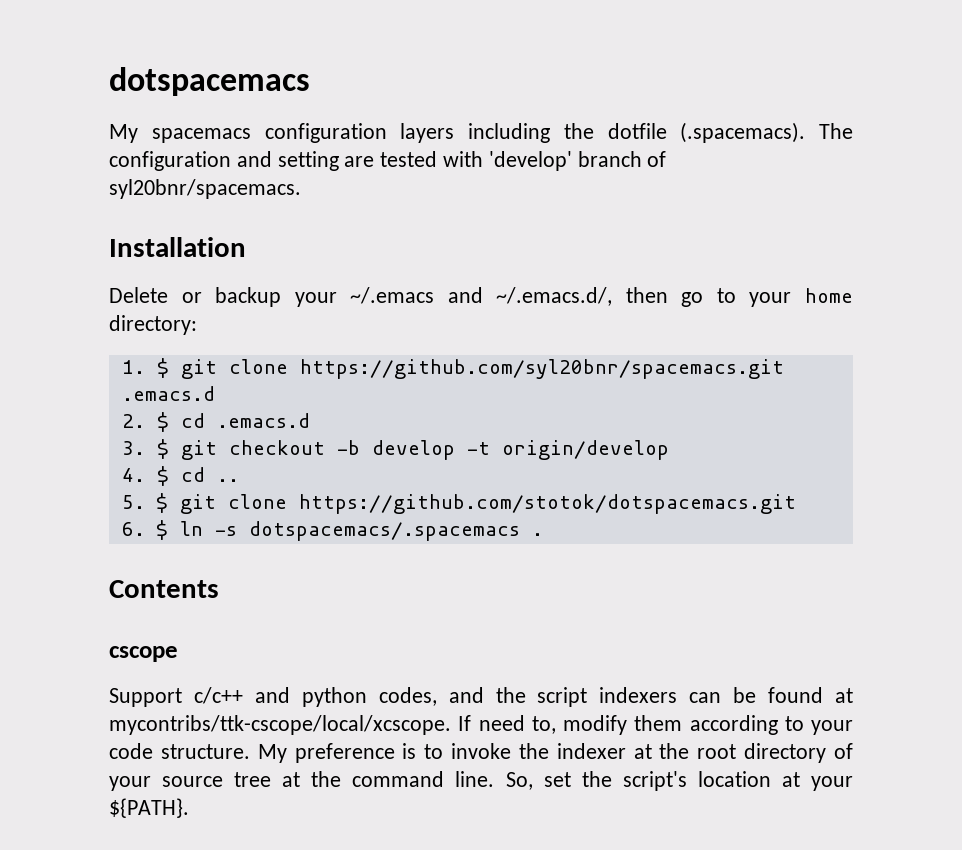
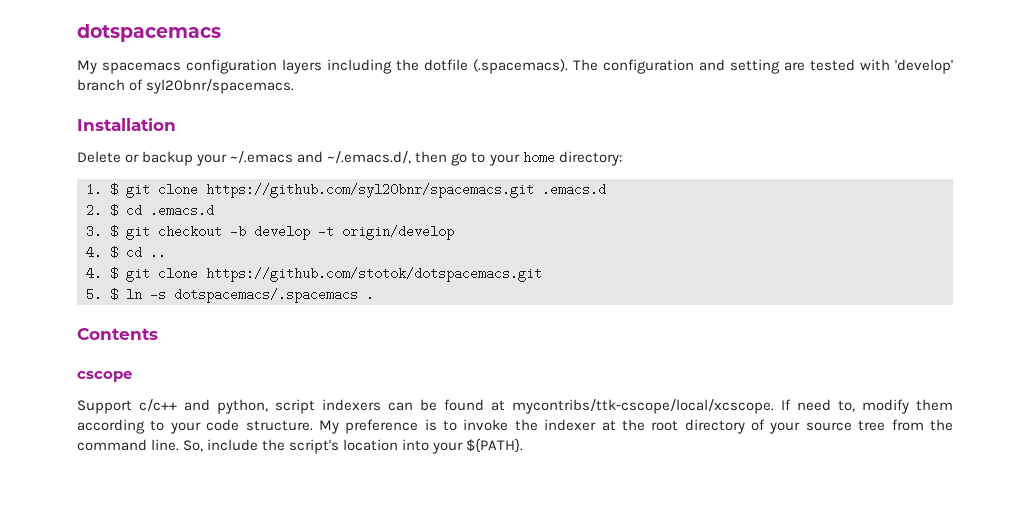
[121,495,145,509] 5. -> [86,267,102,280] 4.
[121,522,145,536] 6. -> [86,288,102,301] 5.
[301,687,526,707] python codes, and the -> [217,399,268,414] python,
[282,772,301,787] at -> [891,419,924,431] from
[543,772,571,787] set -> [207,439,259,451] include
[781,772,800,787] at -> [402,439,430,451] into

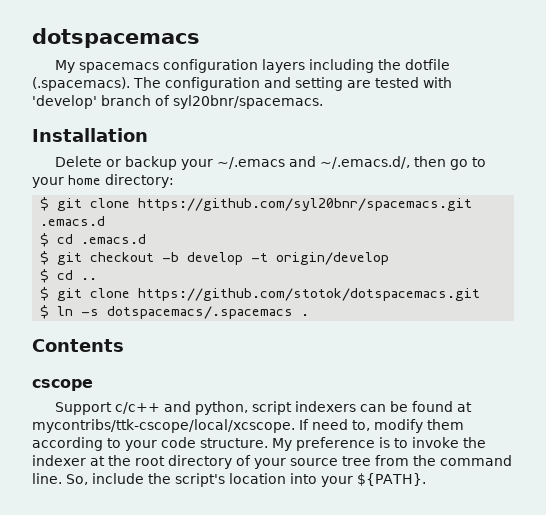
[86,183,102,196] 1. -> (174, 181) none
[86,204,102,217] 2. -> (106, 221) none
[86,225,102,238] 3. -> (147, 239) none
[86,246,102,259] 4. -> (390, 258) none
[86,267,102,280] 4. -> (98, 279) none
[86,288,102,301] 5. -> (481, 294) none

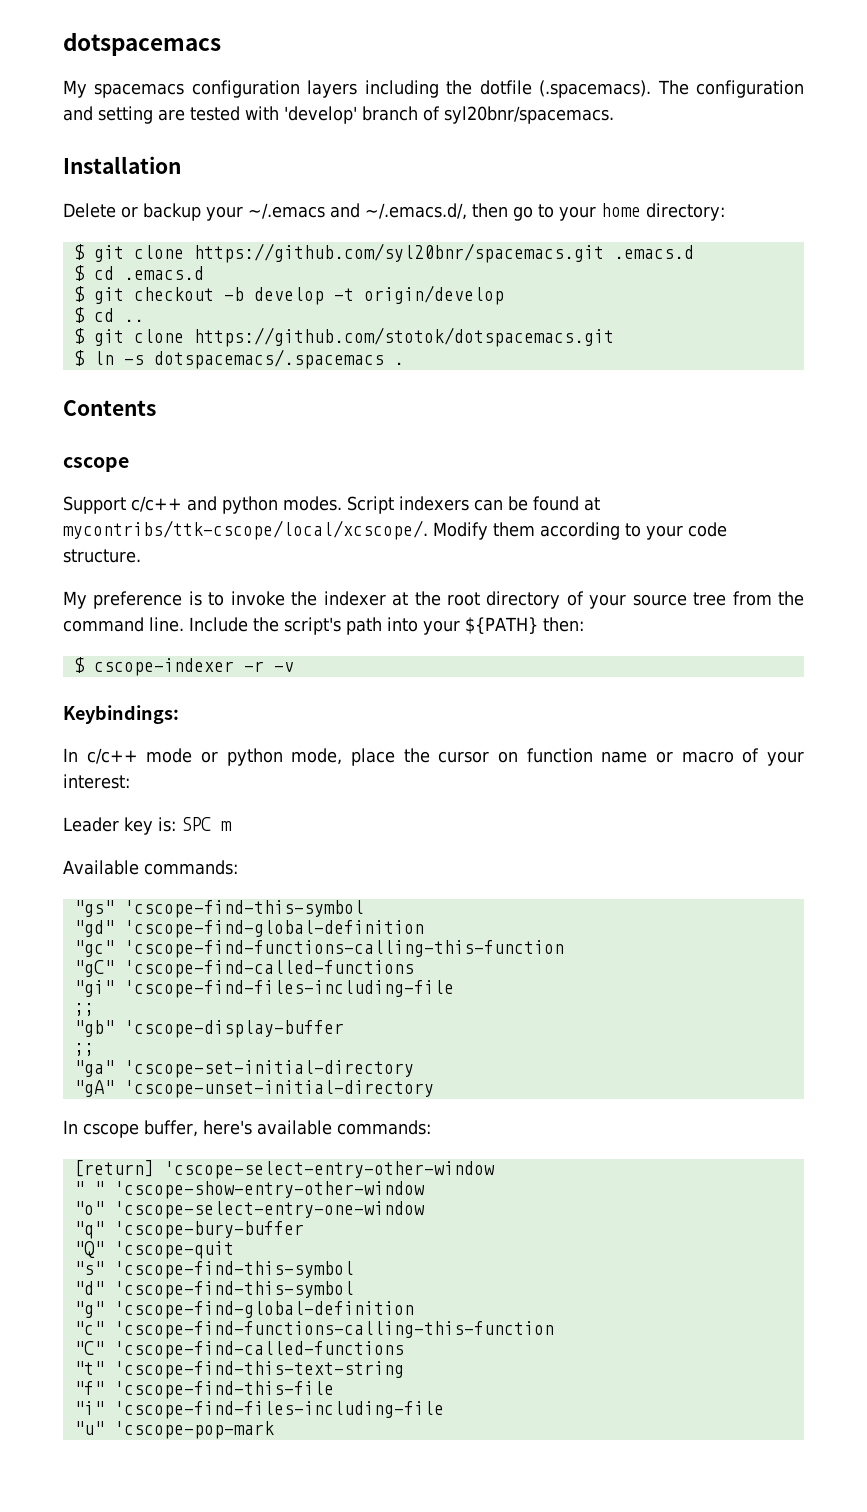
[194,401,292,415] python, script -> [222,496,394,514] python modes. Script
[32,419,423,433] mycontribs/ttk-cscope/local/xcscope. If need to, modify -> [63,520,488,540] mycontribs/ttk-cscope/local/xcscope/. Modify
(268, 443) none -> (141, 556) //
[66,473,144,485] So, include -> [189,617,248,632] Include
[229,473,286,484] location -> [346,617,382,635] path
[357,473,426,486] ${PATH}. -> [465,617,584,634] [73,657,294,676] [63,705,179,724] [63,748,804,766] [63,774,130,789] [63,817,232,835] [63,860,238,875] [73,900,364,918] [73,920,424,938] [73,940,564,958] [73,960,414,978] [73,980,454,998] [73,1003,94,1016] [73,1020,344,1038] [73,1043,94,1056] [73,1060,414,1078] [73,1080,434,1098] [63,1120,431,1138] [73,1160,495,1179] [73,1181,425,1199] [73,1201,425,1219] [73,1221,304,1239] [73,1241,234,1259] [73,1261,354,1279] [73,1281,354,1299] [73,1301,414,1319] [73,1321,554,1339] [73,1341,404,1359] [73,1361,404,1379] [73,1381,334,1399] [73,1401,444,1419] [73,1421,274,1439] ${PATH} then: // $ cscope-indexer -r -v // Keybindings: // In c/c++ mode or python mode, place the cursor on function name or macro of your interest: // Leader key is: SPC m // Available commands: // "gs" 'cscope-find-this-symbol // "gd" 'cscope-find-global-definition // "gc" 'cscope-find-functions-calling-this-function // "gC" 'cscope-find-called-functions // "gi" 'cscope-find-files-including-file // ;; // "gb" 'cscope-display-buffer // ;; // "ga" 'cscope-set-initial-directory // "gA" 'cscope-unset-initial-directory // In cscope buffer, here's available commands: // [return] 'cscope-select-entry-other-window // " " 'cscope-show-entry-other-window // "o" 'cscope-select-entry-one-window // "q" 'cscope-bury-buffer // "Q" 'cscope-quit // "s" 'cscope-find-this-symbol // "d" 'cscope-find-this-symbol // "g" 'cscope-find-global-definition // "c" 'cscope-find-functions-calling-this-function // "C" 'cscope-find-called-functions // "t" 'cscope-find-this-text-string // "f" 'cscope-find-this-file // "i" 'cscope-find-files-including-file // "u" 'cscope-pop-mark

